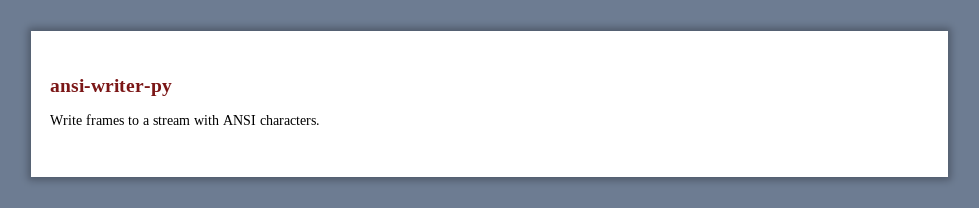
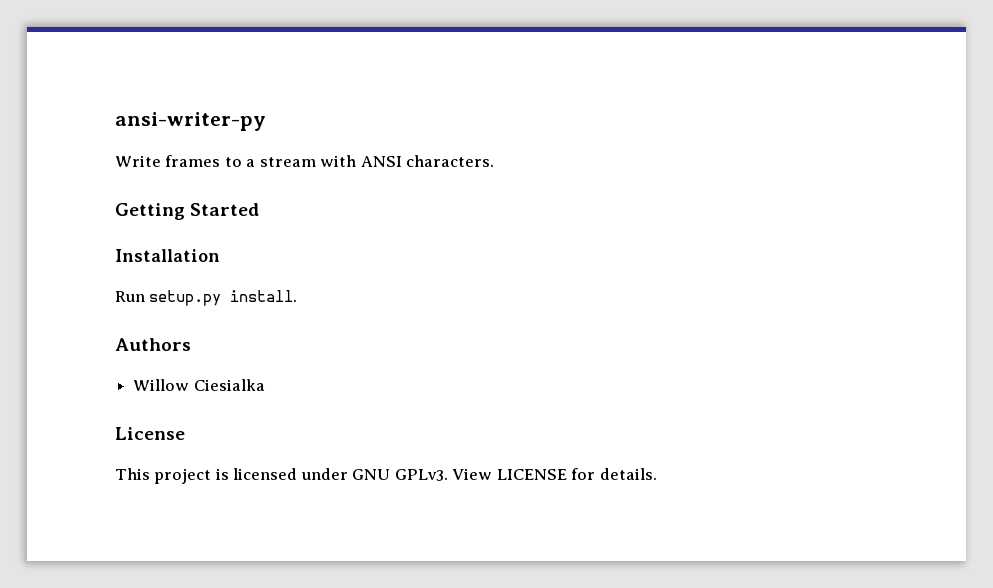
(320, 120) none -> [115,203,260,220] [115,249,220,262] [115,290,298,306] [115,338,191,351] [133,379,265,391] [115,427,185,440] [115,468,657,484] // Getting Started // Installation // Run setup.py install. // Authors // Willow Ciesialka // License // This project is licensed under GNU GPLv3. View LICENSE for details.

